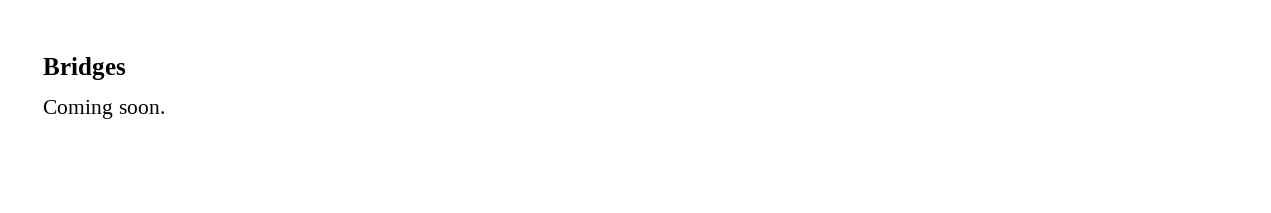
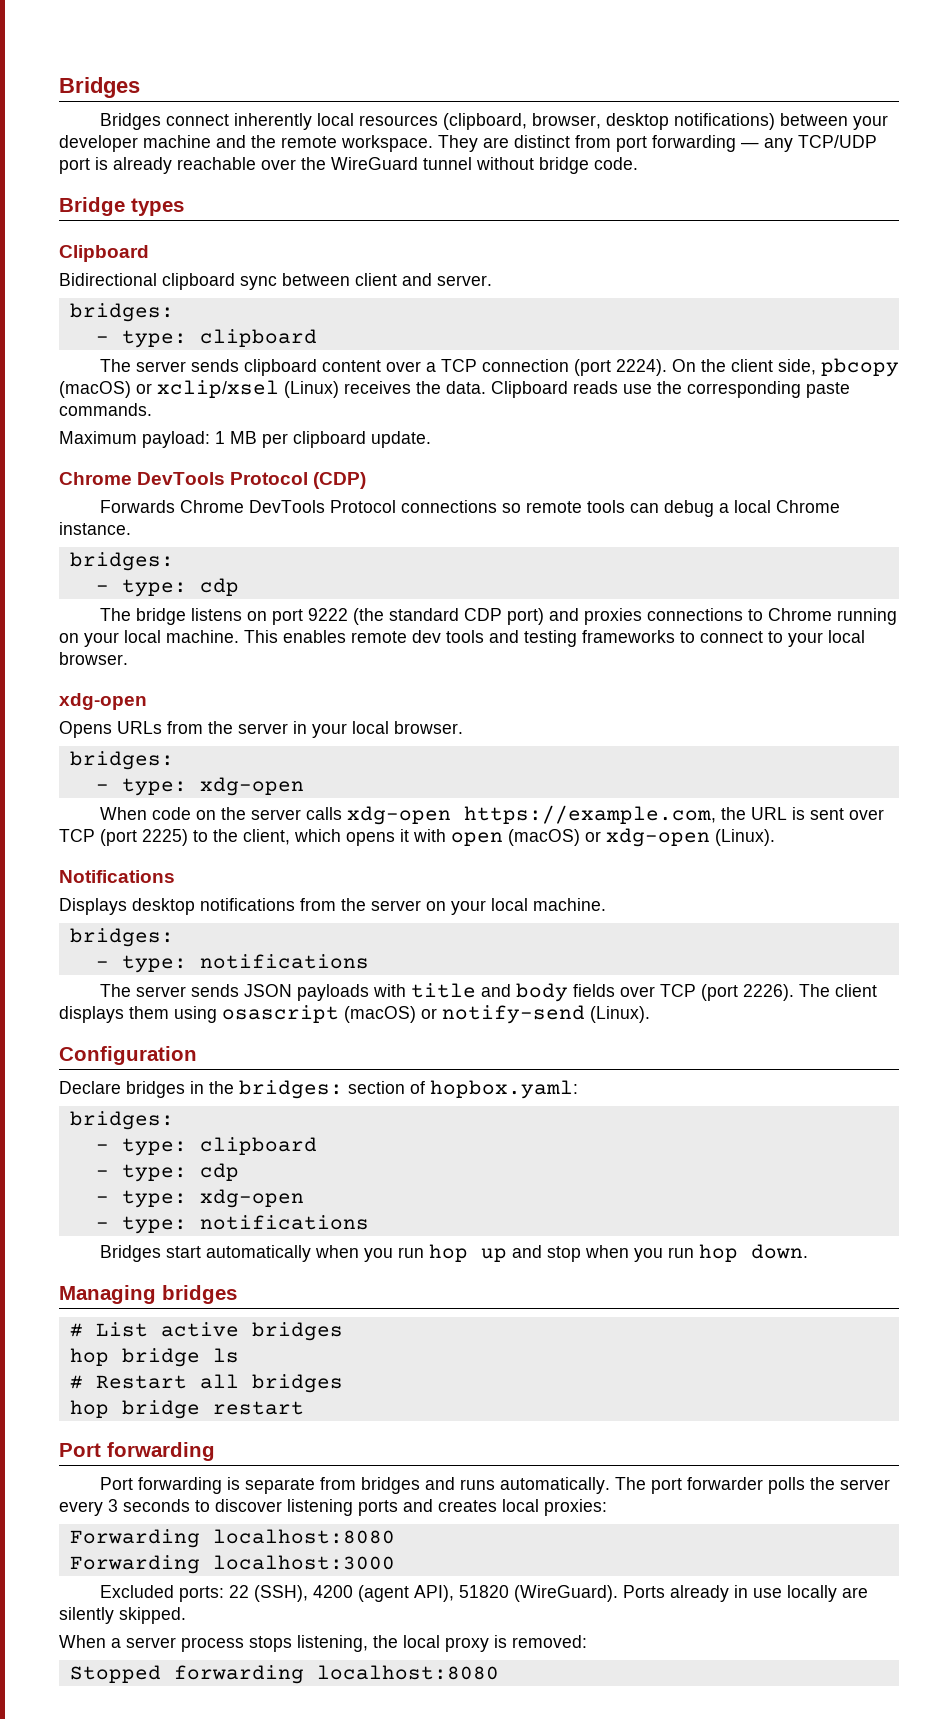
[43,100,165,119] Coming soon. -> [99,113,888,130] [59,135,877,152] [59,157,638,174] [59,197,184,216] [59,245,149,262] [59,273,492,290] [69,303,174,322] [95,329,317,348] [99,358,899,377] [59,380,850,398] [59,403,152,416] [59,431,431,448] [59,472,367,489] [99,500,840,517] [59,522,131,535] [69,552,174,571] [95,578,239,597] [99,608,897,625] [59,630,865,647] [59,652,128,665] [59,693,147,710] [59,721,463,738] [69,751,174,770] [95,777,304,796] [99,805,884,825] [59,828,775,847] [59,870,175,883] [59,898,606,915] [69,928,174,947] [95,954,369,973] [99,983,877,1002] [59,1005,650,1024] [59,1046,197,1065] [59,1080,578,1099] [69,1111,174,1130] [95,1137,317,1156] [95,1163,239,1182] [95,1189,304,1208] [95,1215,369,1234] [99,1244,808,1262] [59,1285,237,1304] [69,1322,343,1341] [69,1348,239,1367] [69,1374,343,1393] [69,1400,304,1419] [59,1442,215,1461] [99,1477,890,1494] [59,1499,607,1516] [69,1529,395,1548] [69,1555,395,1574] [99,1585,868,1602] [59,1607,186,1624] [59,1635,587,1652] [69,1665,499,1684] Bridges connect inherently local resources (clipboard, browser, desktop notifications) between your developer machine and the remote workspace. They are distinct from port forwarding — any TCP/UDP port is already reachable over the WireGuard tunnel without bridge code. // Bridge types // Clipboard // Bidirectional clipboard sync between client and server. // bridges: // - type: clipboard // The server sends clipboard content over a TCP connection (port 2224). On the client side, pbcopy (macOS) or xclip/xsel (Linux) receives the data. Clipboard reads use the corresponding paste commands. // Maximum payload: 1 MB per clipboard update. // Chrome DevTools Protocol (CDP) // Forwards Chrome DevTools Protocol connections so remote tools can debug a local Chrome instance. // bridges: // - type: cdp // The bridge listens on port 9222 (the standard CDP port) and proxies connections to Chrome running on your local machine. This enables remote dev tools and testing frameworks to connect to your local browser. // xdg-open // Opens URLs from the server in your local browser. // bridges: // - type: xdg-open // When code on the server calls xdg-open https://example.com, the URL is sent over TCP (port 2225) to the client, which opens it with open (macOS) or xdg-open (Linux). // Notifications // Displays desktop notifications from the server on your local machine. // bridges: // - type: notifications // The server sends JSON payloads with title and body fields over TCP (port 2226). The client displays them using osascript (macOS) or notify-send (Linux). // Configuration // Declare bridges in the bridges: section of hopbox.yaml: // bridges: // - type: clipboard // - type: cdp // - type: xdg-open // - type: notifications // Bridges start automatically when you run hop up and stop when you run hop down. // Managing bridges // # List active bridges // hop bridge ls // # Restart all bridges // hop bridge restart // Port forwarding // Port forwarding is separate from bridges and runs automatically. The port forwarder polls the server every 3 seconds to discover listening ports and creates local proxies: // Forwarding localhost:8080 // Forwarding localhost:3000 // Excluded ports: 22 (SSH), 4200 (agent API), 51820 (WireGuard). Ports already in use locally are silently skipped. // When a server process stops listening, the local proxy is removed: // Stopped forwarding localhost:8080

